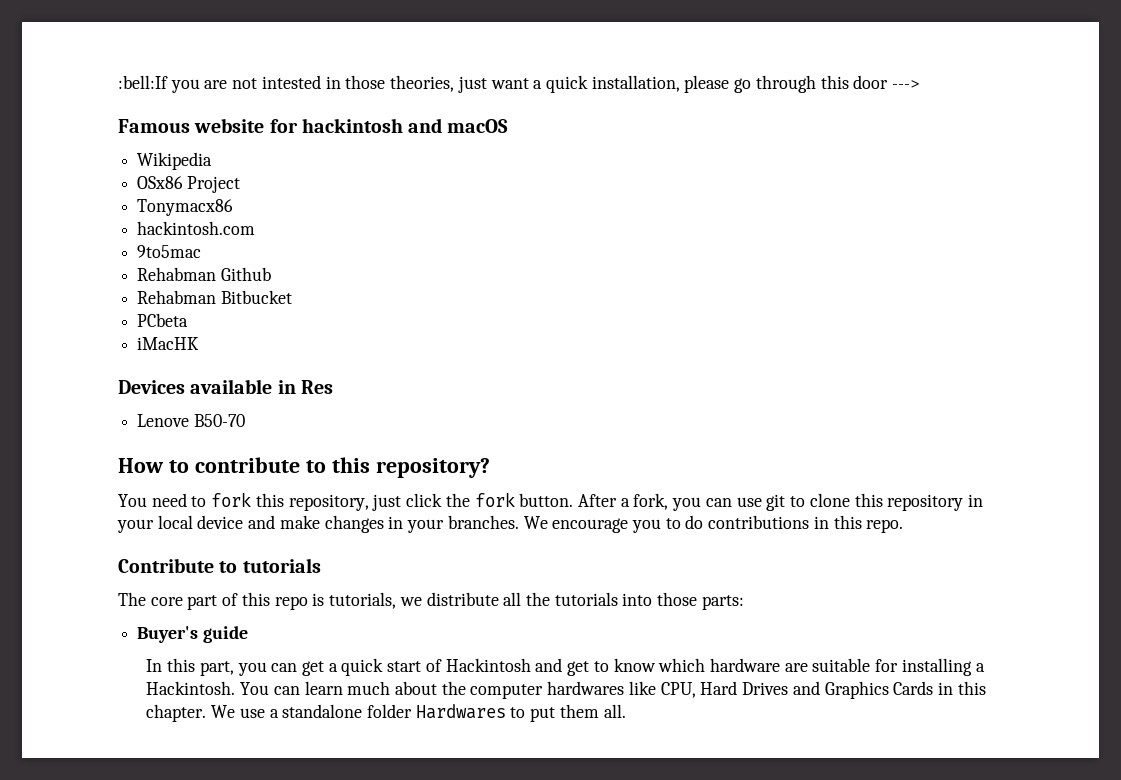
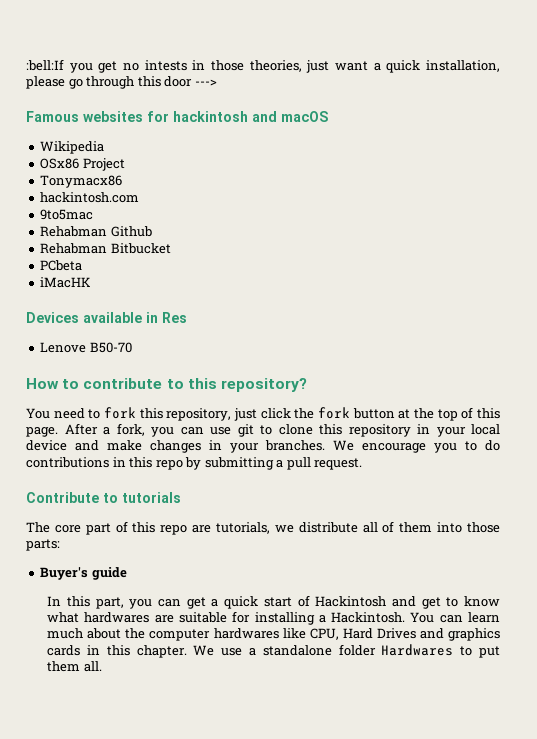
[204,75,321,89] are not intested -> [98,60,187,73] get no intests
[194,118,265,133] website -> [83,111,143,122] websites
[519,493,574,507] button. -> [352,407,501,421] [26,427,58,437] button at the top of this page.
[866,519,904,533] repo. -> [155,457,363,470] repo by submitting a pull request.
[312,593,325,606] is -> [192,525,212,533] are
[525,592,618,606] the tutorials -> [382,521,433,533] of them
[658,658,780,672] which hardware -> [47,612,150,623] what hardwares
[824,681,934,699] Graphics Cards -> [448,628,500,641] [47,645,81,656] graphics cards

